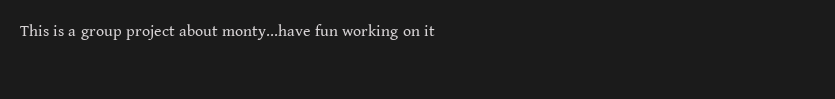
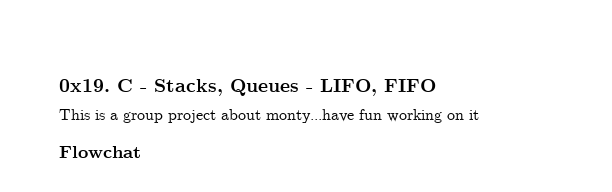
(20, 30) none -> [59,79,436,96] 0x19. C - Stacks, Queues - LIFO, FIFO //
(435, 30) none -> [59,146,141,158] // Flowchat

